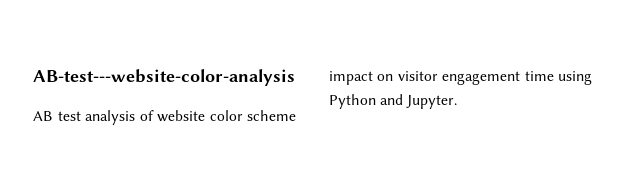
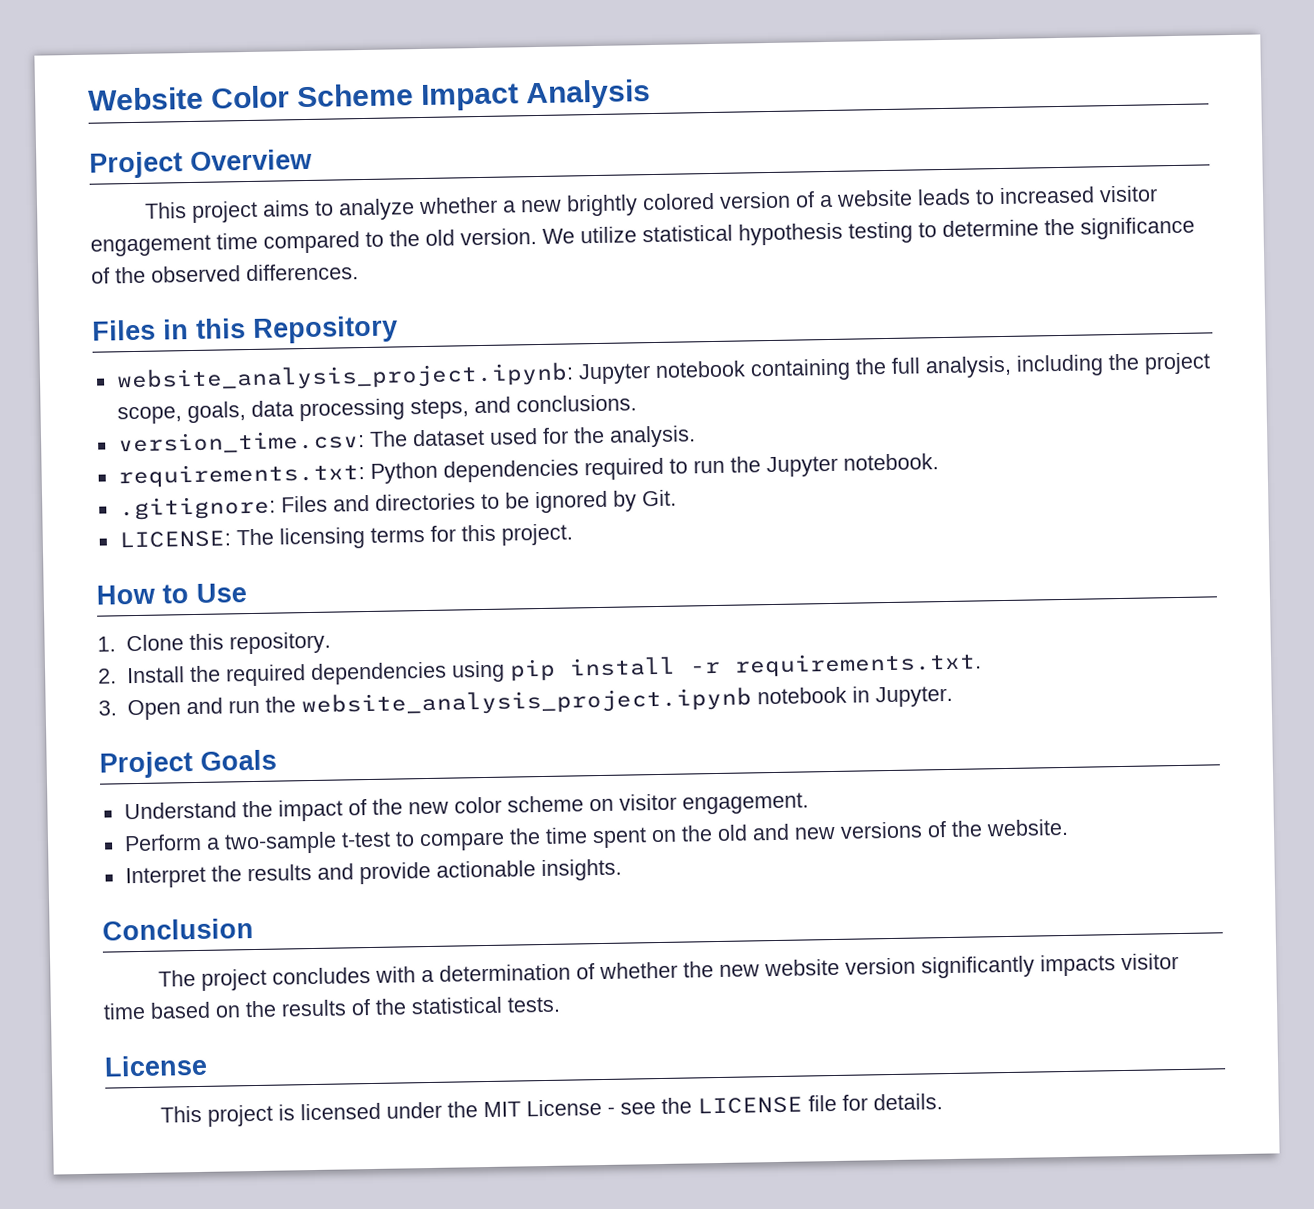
[33,69,295,86] [33,110,296,125] [329,71,592,85] [329,94,458,109] AB-test---website-color-analysis // AB test analysis of website color scheme impact on visitor engagement time using Python and Jupyter. -> [88,79,652,111] [89,148,313,179] [144,185,1159,223] [90,216,1195,257] [91,263,359,284] [92,315,398,344] [115,352,1211,393] [116,394,637,425] [116,425,696,455] [117,453,939,489] [118,489,677,521] [118,523,573,550] [96,583,247,605] [97,631,332,655] [98,651,983,687] [98,685,954,721] [99,749,277,779] [123,792,809,822] [123,818,1069,855] [124,858,622,889] [102,918,254,941] [158,953,1180,991] [103,996,561,1020] [104,1054,208,1077] [160,1093,944,1127] Website Color Scheme Impact Analysis // Project Overview // This project aims to analyze whether a new brightly colored version of a website leads to increased visitor engagement time compared to the old version. We utilize statistical hypothesis testing to determine the significance of the observed differences. // Files in this Repository // website_analysis_project.ipynb: Jupyter notebook containing the full analysis, including the project scope, goals, data processing steps, and conclusions. // version_time.csv: The dataset used for the analysis. // requirements.txt: Python dependencies required to run the Jupyter notebook. // .gitignore: Files and directories to be ignored by Git. // LICENSE: The licensing terms for this project. // How to Use // 1. Clone this repository. // 2. Install the required dependencies using pip install -r requirements.txt. // 3. Open and run the website_analysis_project.ipynb notebook in Jupyter. // Project Goals // Understand the impact of the new color scheme on visitor engagement. // Perform a two-sample t-test to compare the time spent on the old and new versions of the website. // Interpret the results and provide actionable insights. // Conclusion // The project concludes with a determination of whether the new website version significantly impacts visitor time based on the results of the statistical tests. // License // This project is licensed under the MIT License - see the LICENSE file for details.

